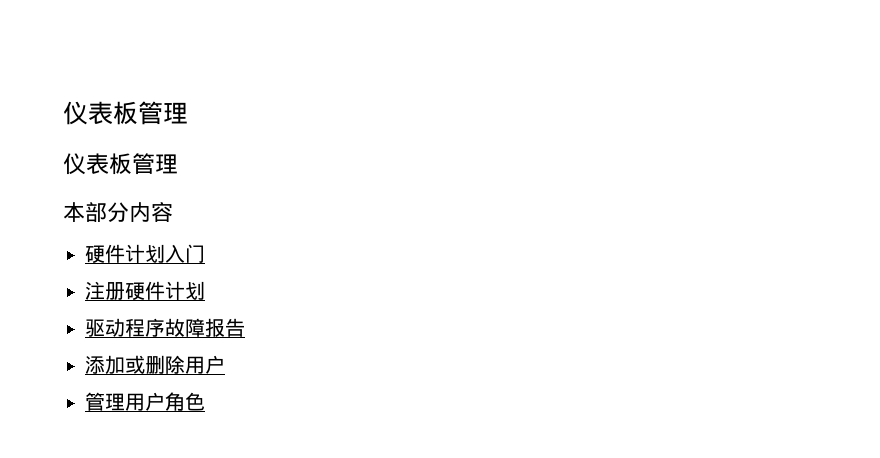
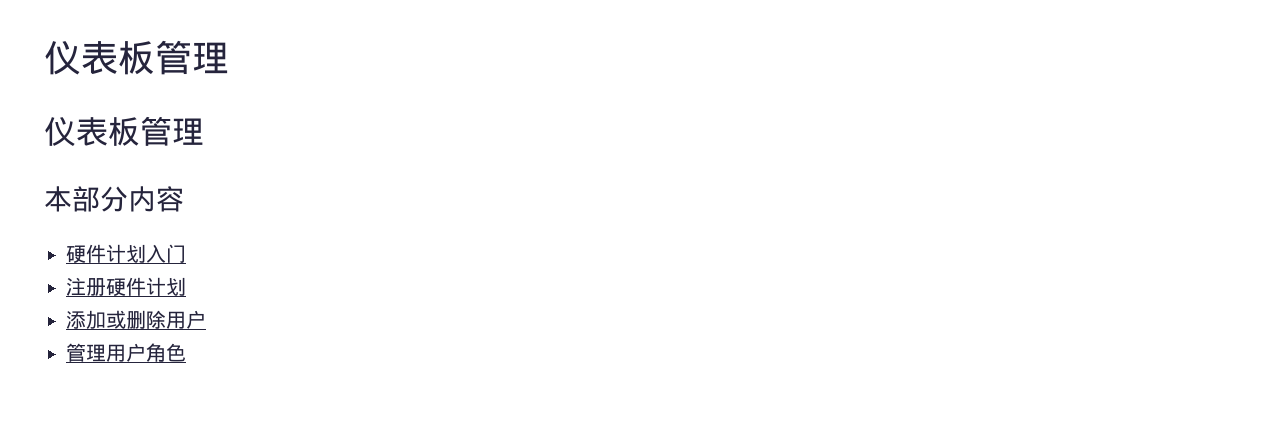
[85,318,245,337] // 驱动程序故障报告 -> (186, 286) none

